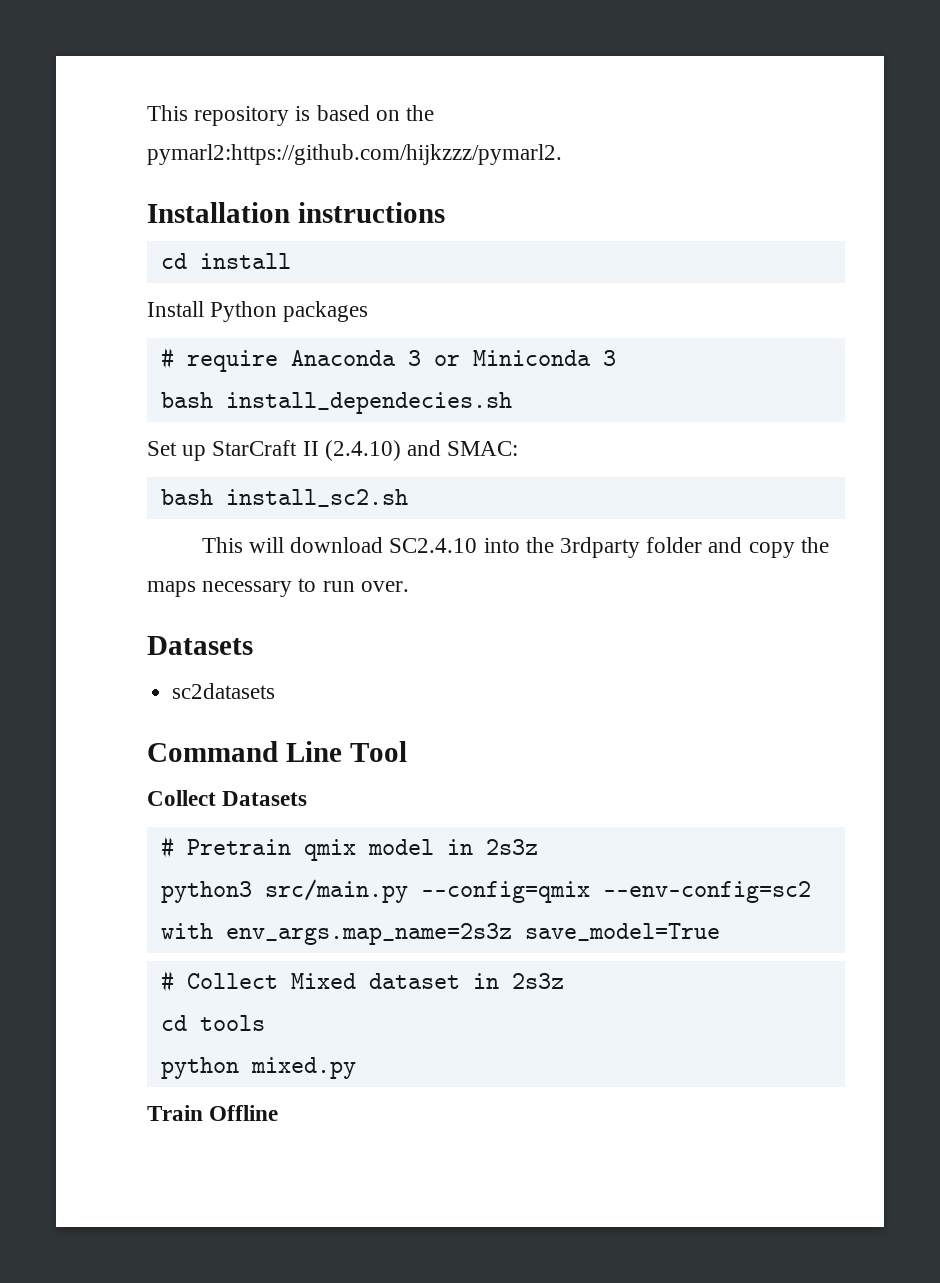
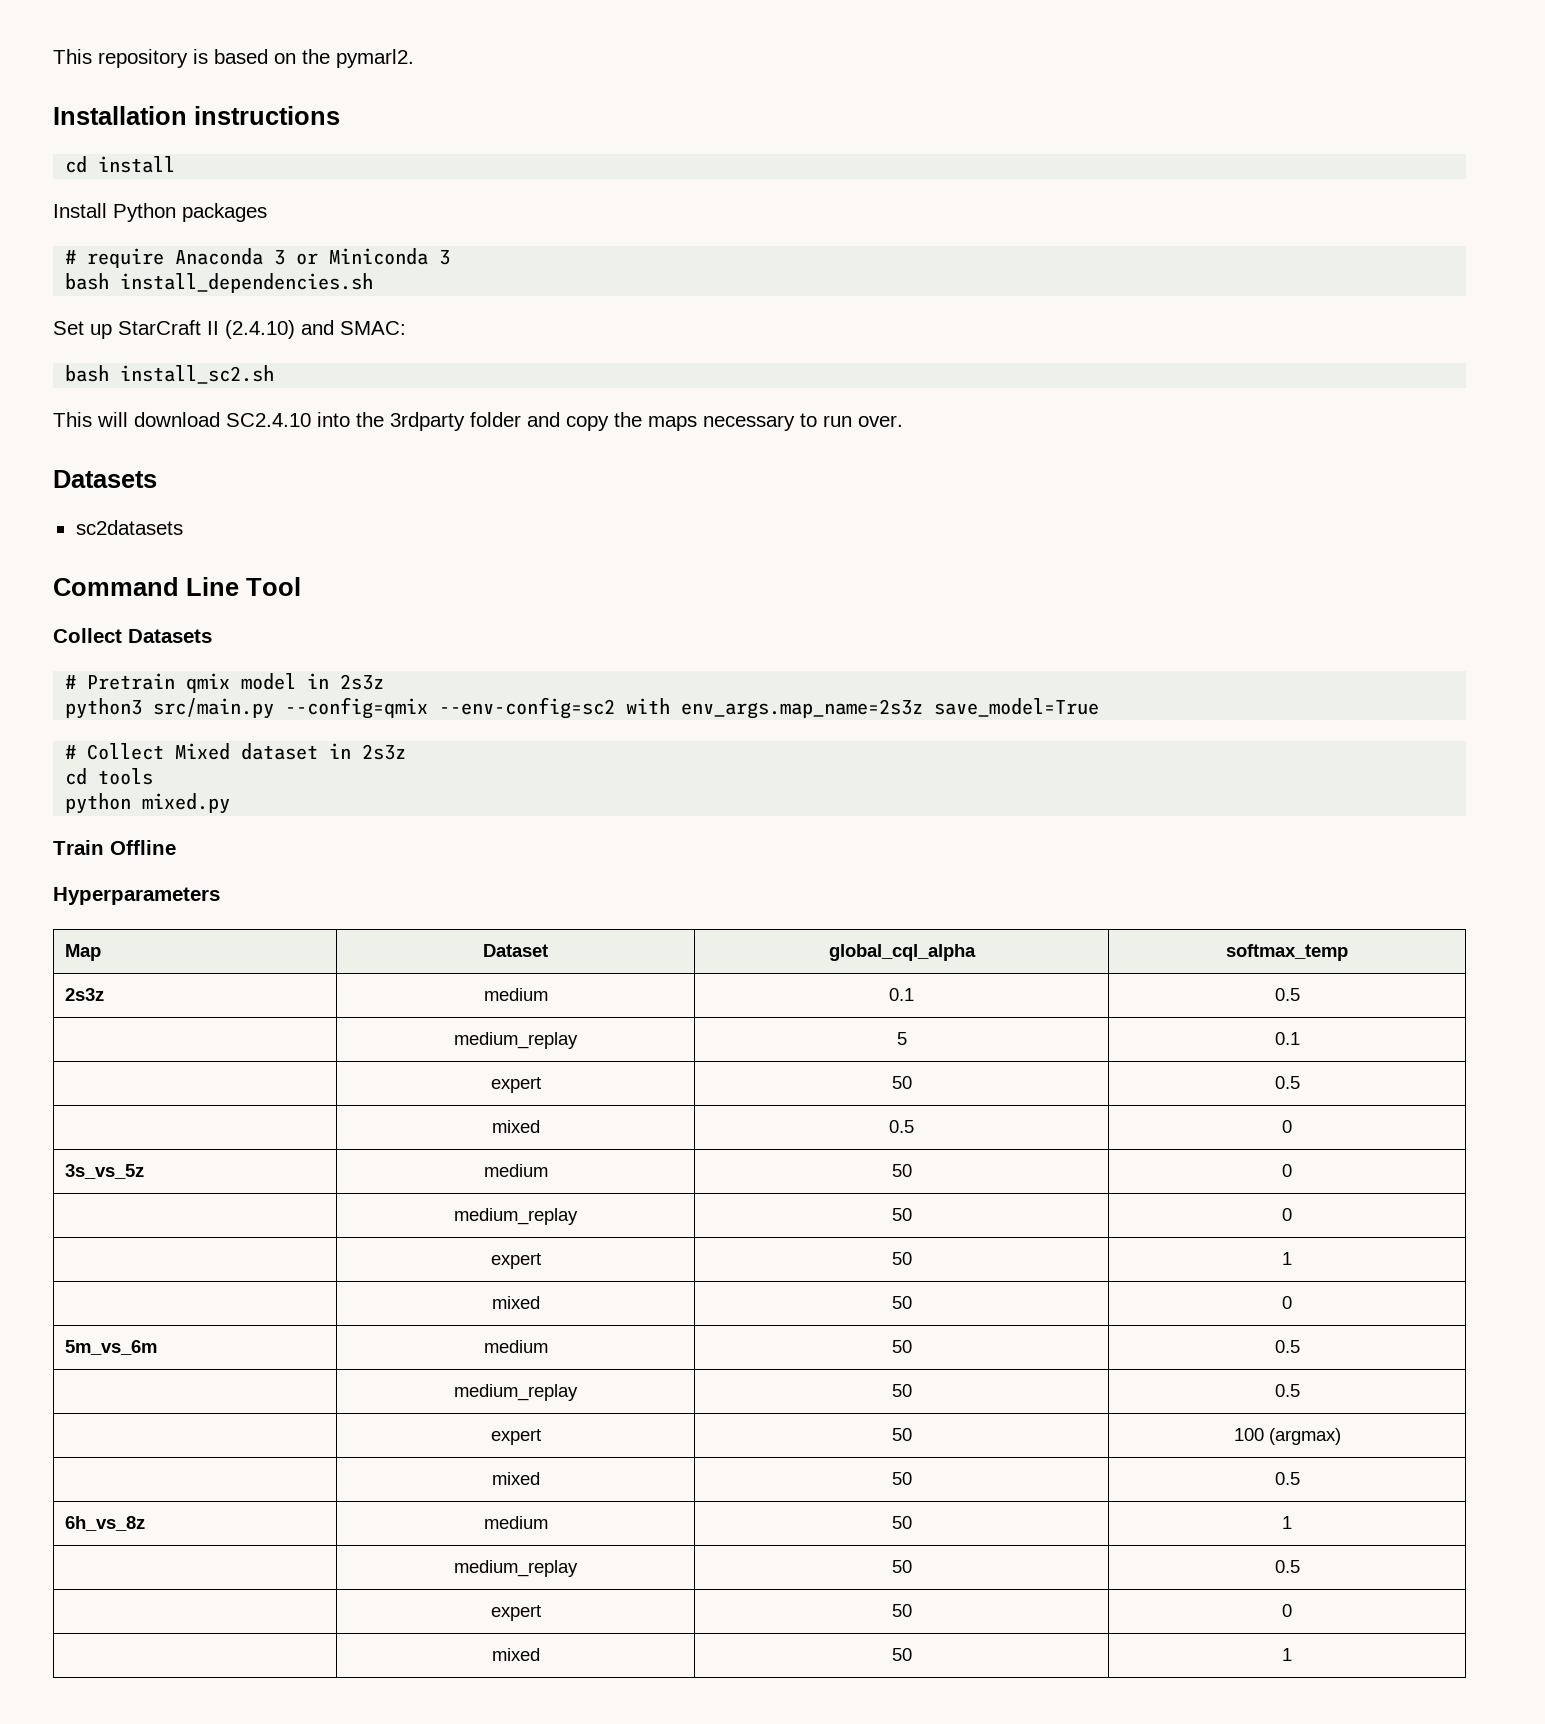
[147,144,562,165] pymarl2:https://github.com/hijkzzz/pymarl2. -> [336,49,414,68] pymarl2.
[225,392,512,414] install_dependecies.sh -> [120,273,374,293] install_dependencies.sh
(279, 1113) none -> [53,887,220,905] [65,944,102,961] [483,944,548,957] [828,944,976,961] [1226,944,1348,961] [65,988,105,1001] [483,988,548,1001] [888,988,914,1001] [1274,988,1300,1001] [454,1032,578,1049] [896,1032,907,1045] [1274,1032,1300,1045] [490,1077,541,1093] [891,1076,912,1089] [1274,1076,1300,1089] [491,1120,540,1133] [888,1120,914,1133] [1282,1120,1292,1133] [65,1164,145,1179] [483,1164,548,1177] [891,1164,912,1177] [1282,1164,1292,1177] [454,1208,578,1225] [891,1208,912,1221] [1282,1208,1292,1221] [490,1253,541,1269] [891,1252,912,1265] [1282,1252,1292,1265] [491,1296,540,1309] [891,1296,912,1309] [1282,1296,1292,1309] [65,1340,158,1355] [483,1340,548,1353] [891,1340,912,1353] [1274,1340,1300,1353] [454,1384,578,1401] [891,1384,912,1397] [1274,1384,1300,1397] [490,1429,541,1445] [891,1428,912,1441] [1233,1428,1341,1445] [491,1472,540,1485] [891,1472,912,1485] [1274,1472,1300,1485] [65,1516,146,1531] [483,1516,548,1529] [891,1516,912,1529] [1282,1516,1292,1529] [454,1560,578,1577] [891,1560,912,1573] [1274,1560,1300,1573] [490,1605,541,1621] [891,1604,912,1617] [1282,1604,1292,1617] [491,1648,540,1661] [891,1648,912,1661] [1282,1648,1292,1661] // Hyperparameters // Map | Dataset | global_cql_alpha | softmax_temp // 2s3z | medium | 0.1 | 0.5 // | medium_replay | 5 | 0.1 // | expert | 50 | 0.5 // | mixed | 0.5 | 0 // 3s_vs_5z | medium | 50 | 0 // | medium_replay | 50 | 0 // | expert | 50 | 1 // | mixed | 50 | 0 // 5m_vs_6m | medium | 50 | 0.5 // | medium_replay | 50 | 0.5 // | expert | 50 | 100 (argmax) // | mixed | 50 | 0.5 // 6h_vs_8z | medium | 50 | 1 // | medium_replay | 50 | 0.5 // | expert | 50 | 0 // | mixed | 50 | 1

